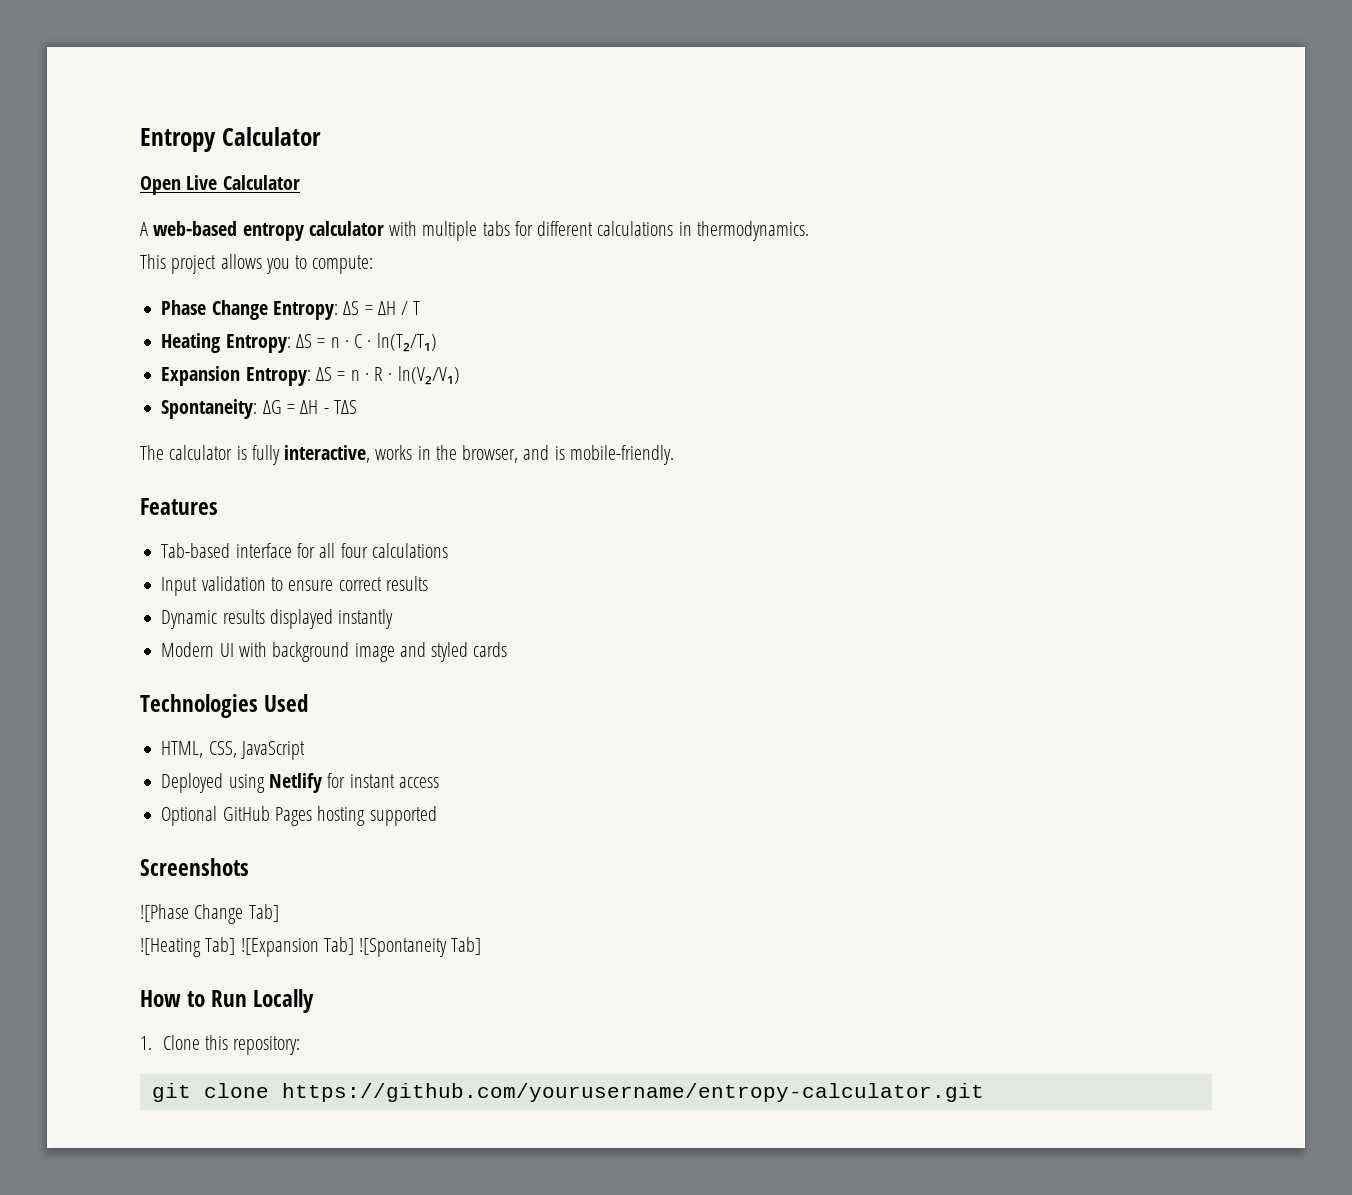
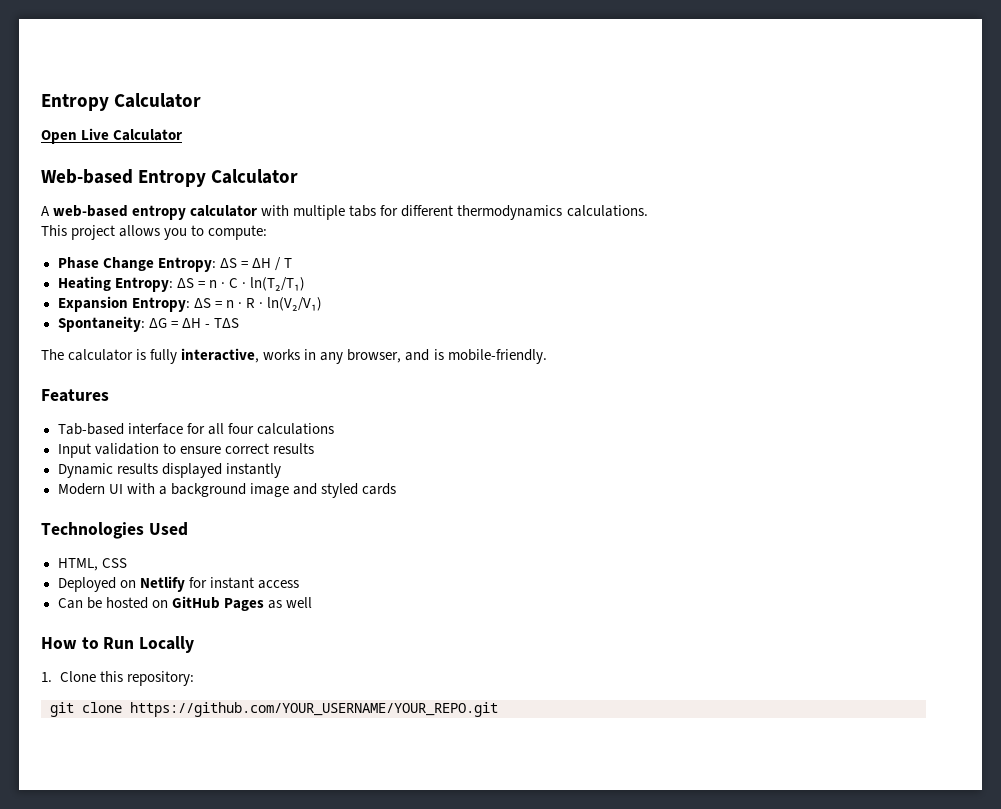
(300, 182) none -> [41,169,299,187] // Web-based Entropy Calculator
[597,221,809,241] calculations in thermodynamics. -> [457,205,648,220] thermodynamics calculations.
[435,445,457,460] the -> [320,352,344,364] any
(267, 649) none -> [158,486,167,495] a
[208,741,305,760] CSS, JavaScript -> [101,558,127,568] CSS
[228,774,265,793] using -> [119,580,136,588] on
[161,806,437,826] [140,858,249,876] [140,904,279,924] [140,937,482,957] Optional GitHub Pages hosting supported // Screenshots // ![Phase Change Tab] // ![Heating Tab] ![Expansion Tab] ![Spontaneity Tab] -> [57,596,312,611] Can be hosted on GitHub Pages as well
[281,1083,984,1102] https://github.com/yourusername/entropy-calculator.git -> [130,702,498,717] https://github.com/YOUR_USERNAME/YOUR_REPO.git

